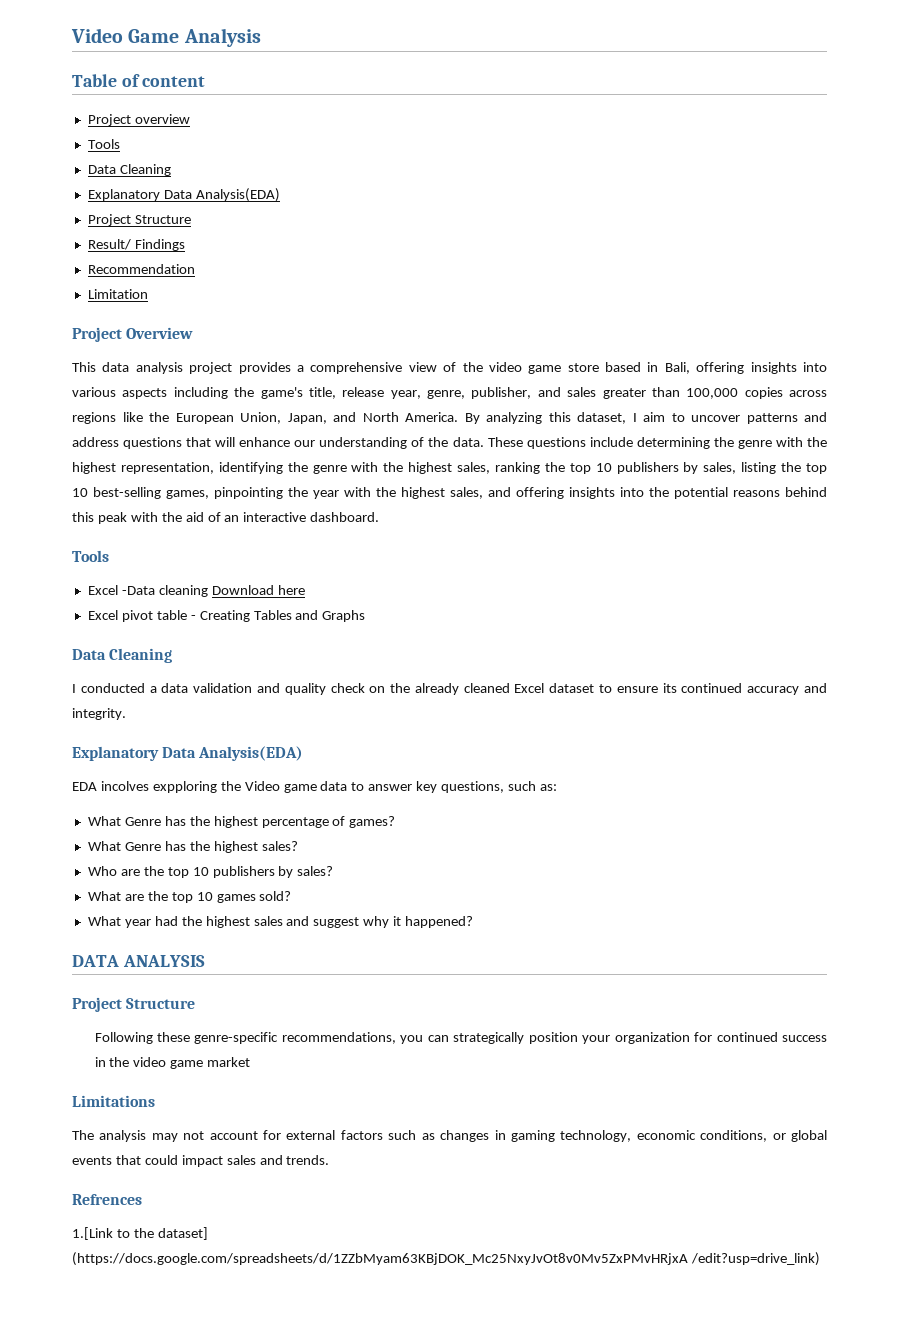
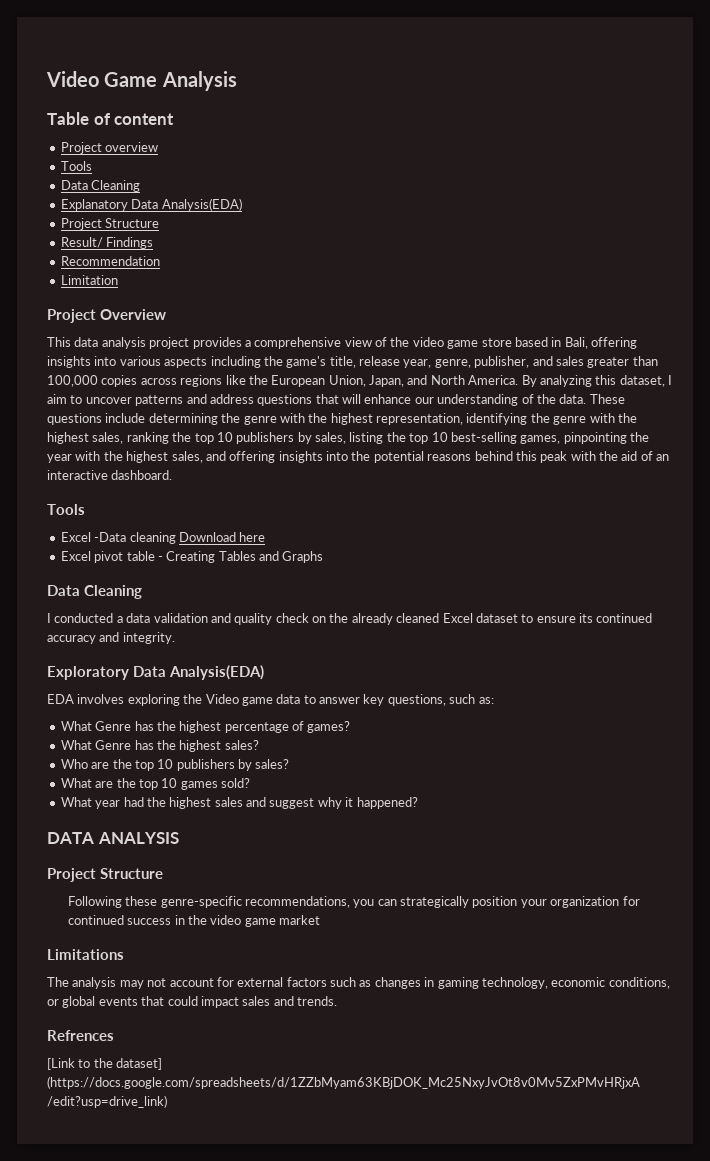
[72,746,159,761] Explanatory -> [47,666,129,680] Exploratory
[100,781,217,793] incolves expploring -> [77,694,180,706] involves exploring
[72,1227,113,1240] 1.[Link -> [47,1058,75,1070] [Link

